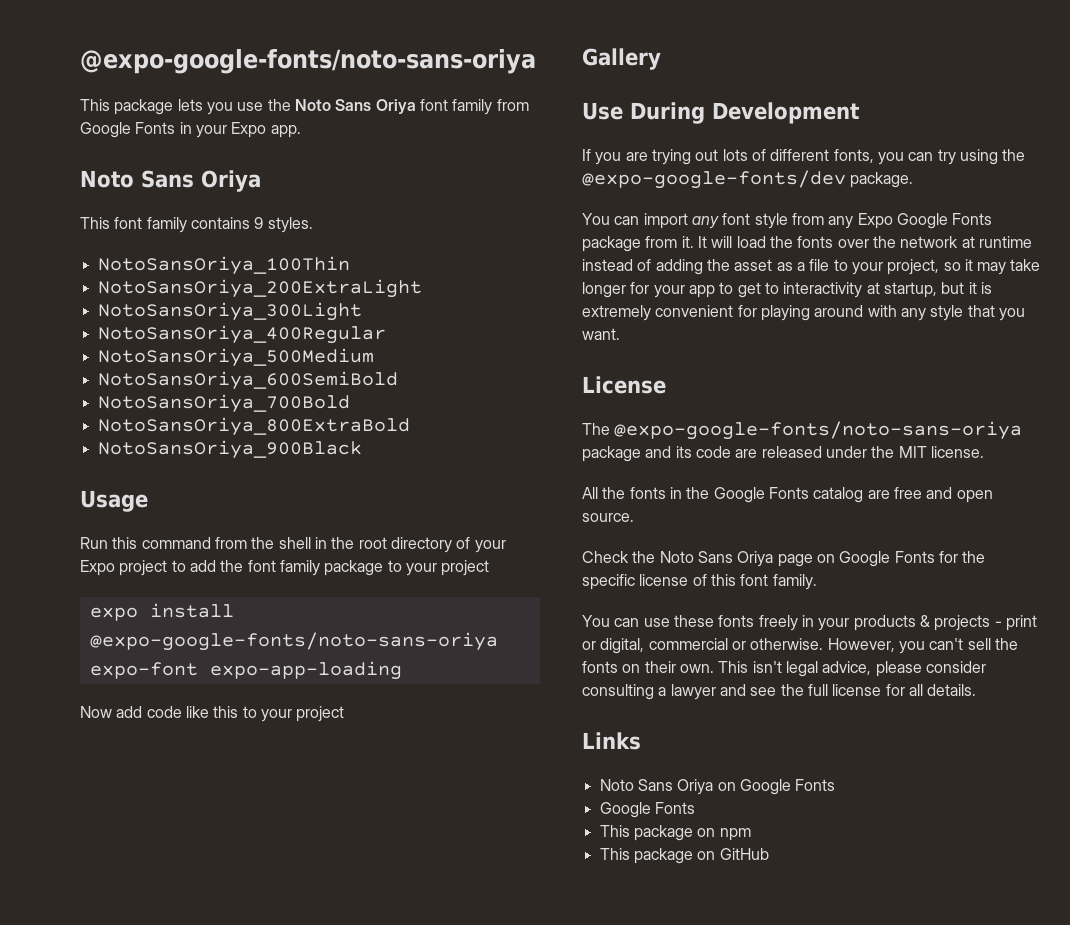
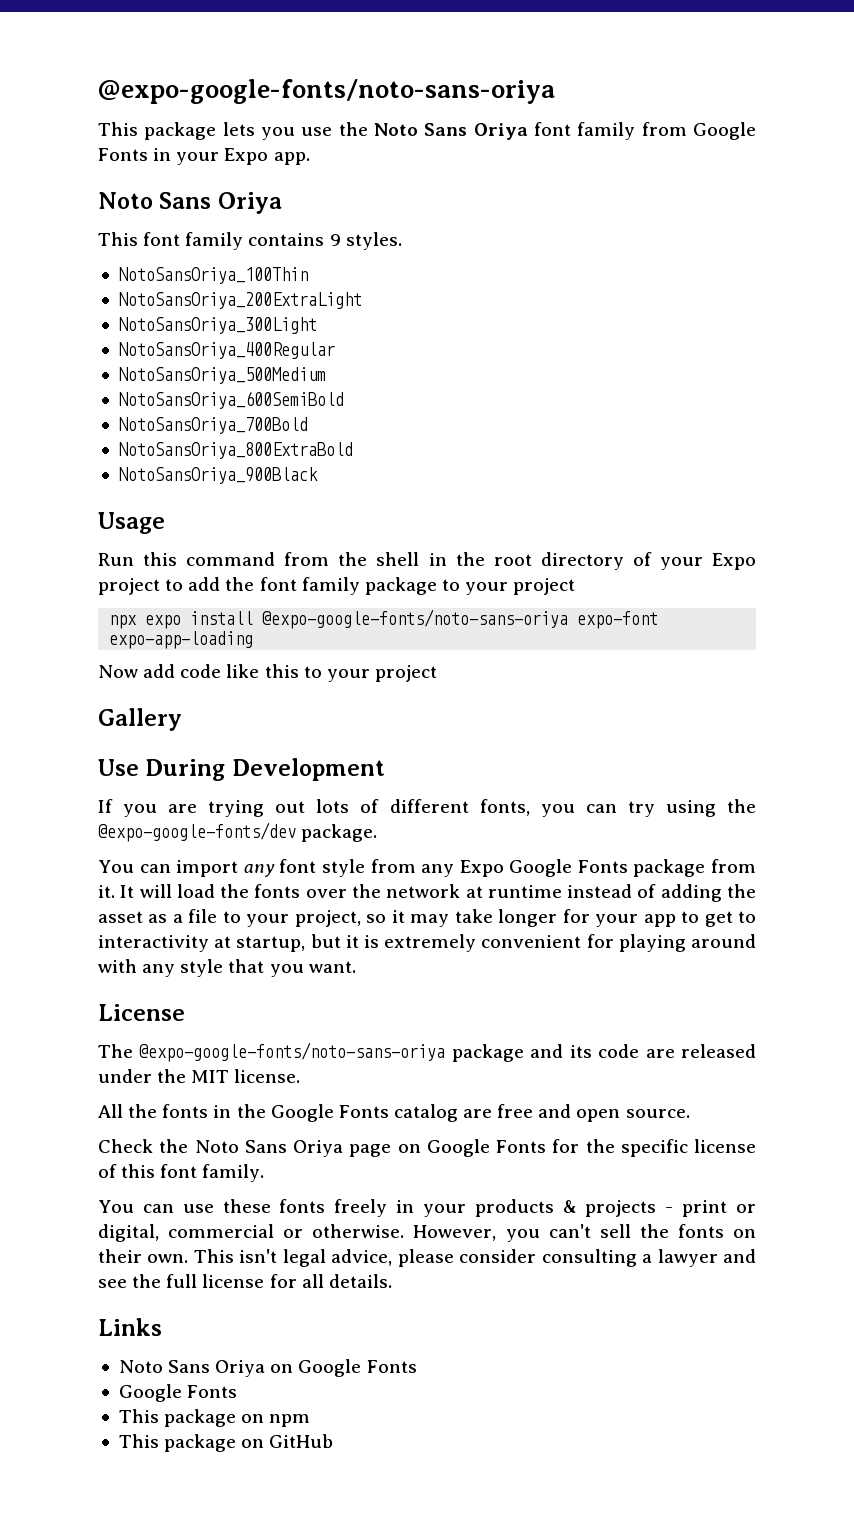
(490, 568) none -> [109,615,138,629] npx

